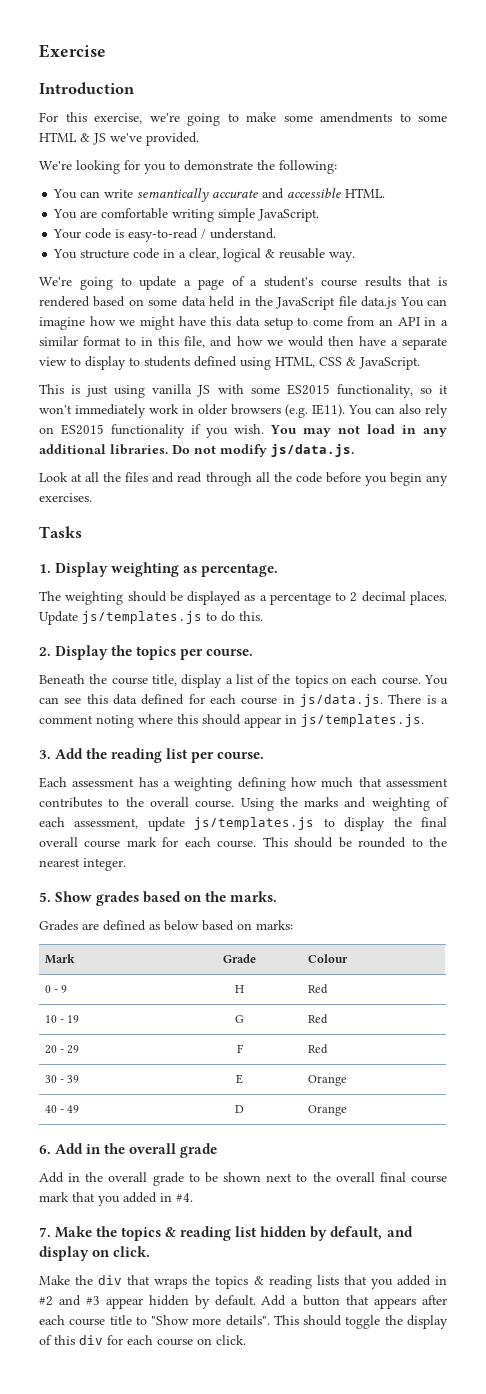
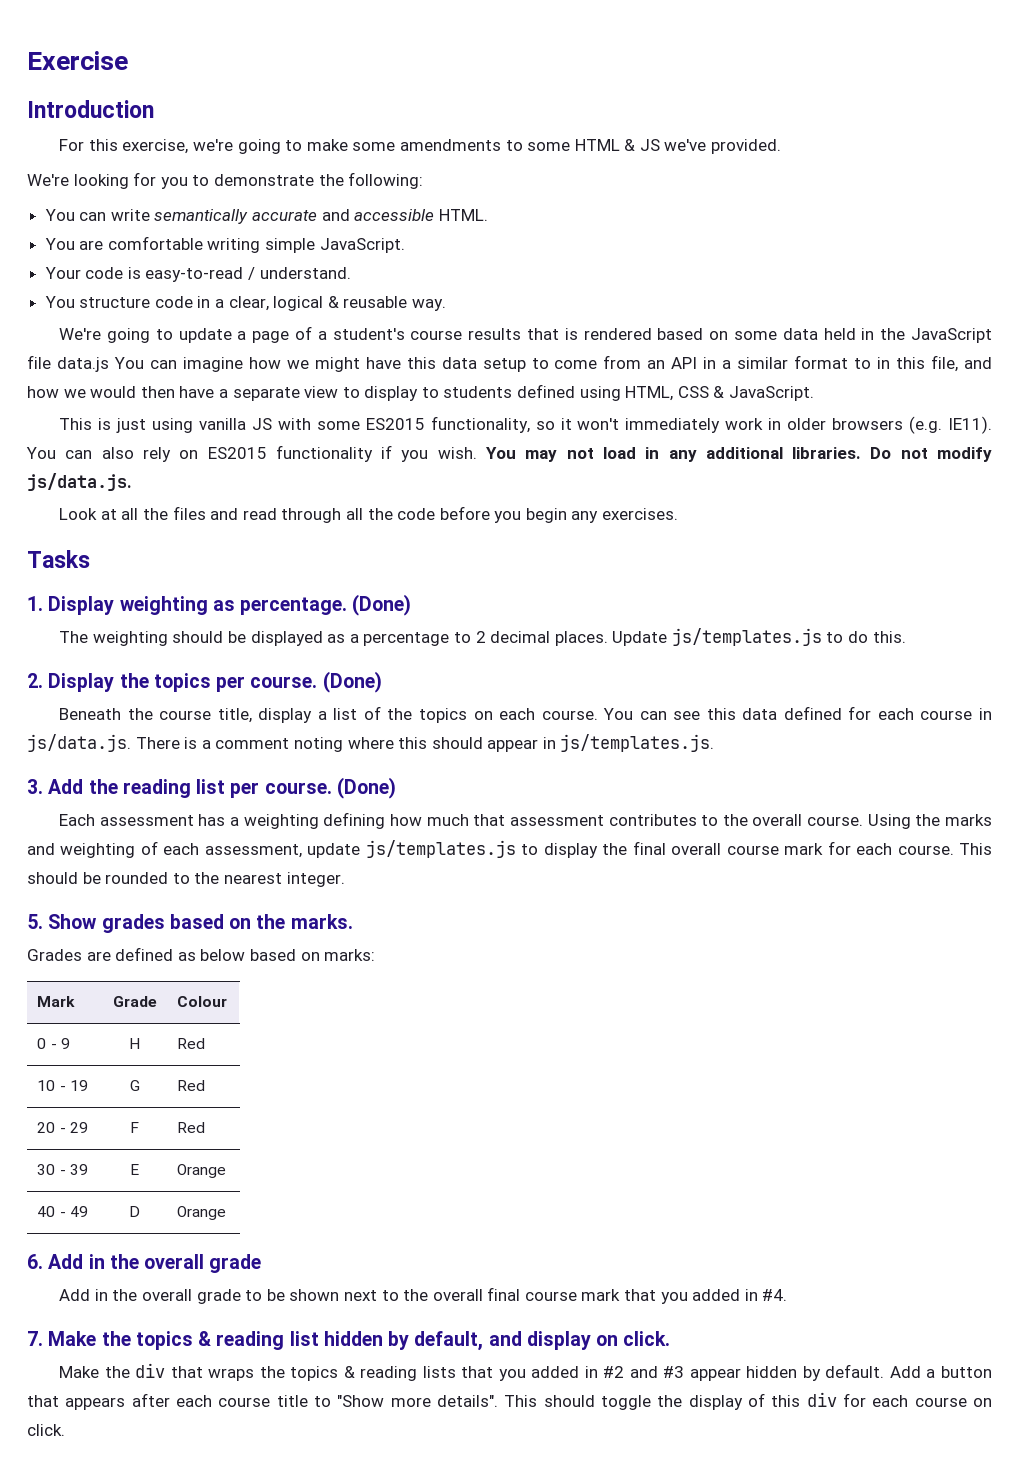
(279, 570) none -> [352,594,412,616] (Done)
(254, 652) none -> [322,671,382,693] (Done)
(265, 755) none -> [336,777,396,799] (Done)

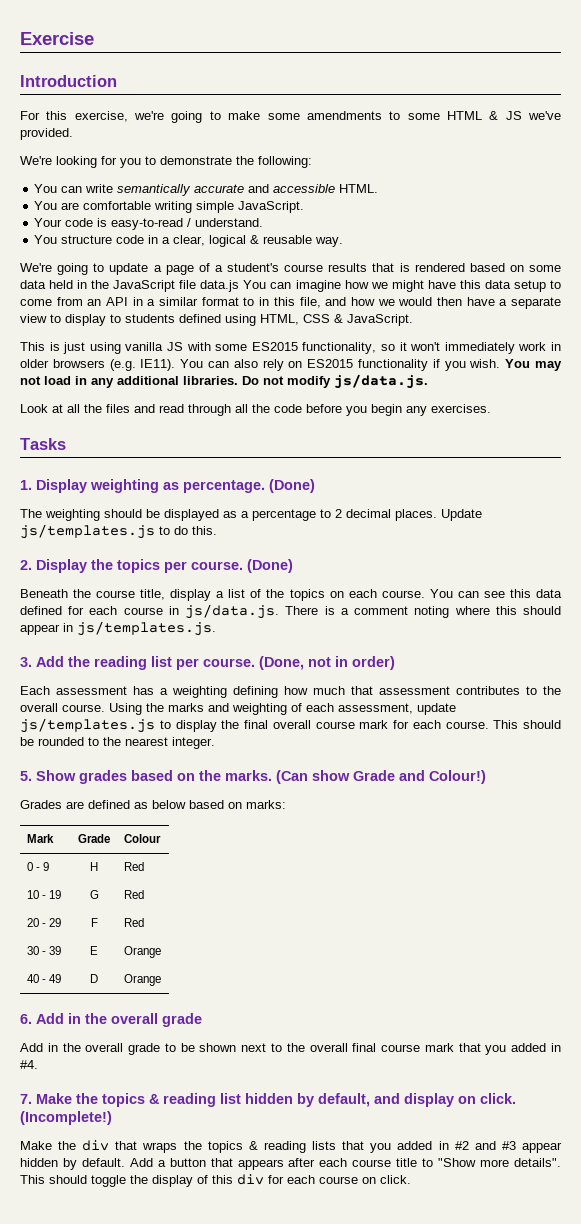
[336,777,396,799] (Done) -> [259,656,395,670] (Done, not in order)
(353, 921) none -> [276,770,486,784] (Can show Grade and Colour!)
(671, 1338) none -> [20,1111,112,1125] (Incomplete!)

